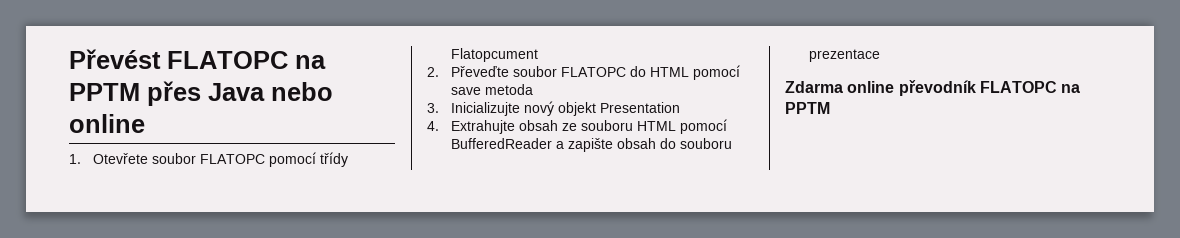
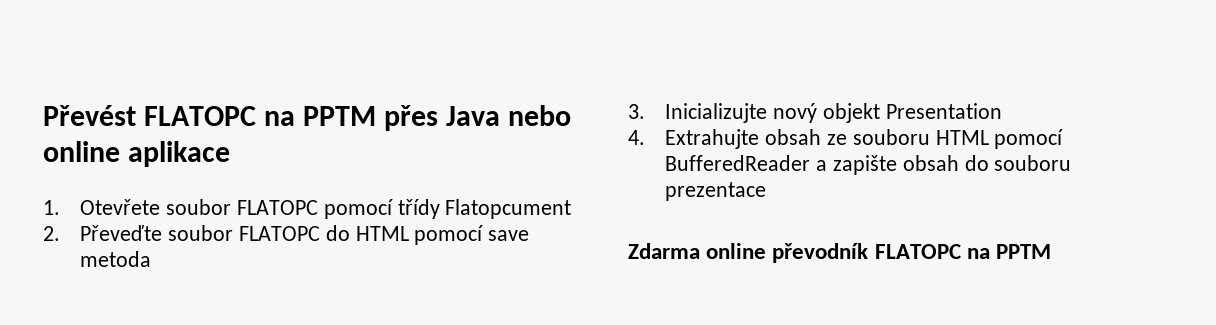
(145, 123) none -> [127,141,230,167] aplikace

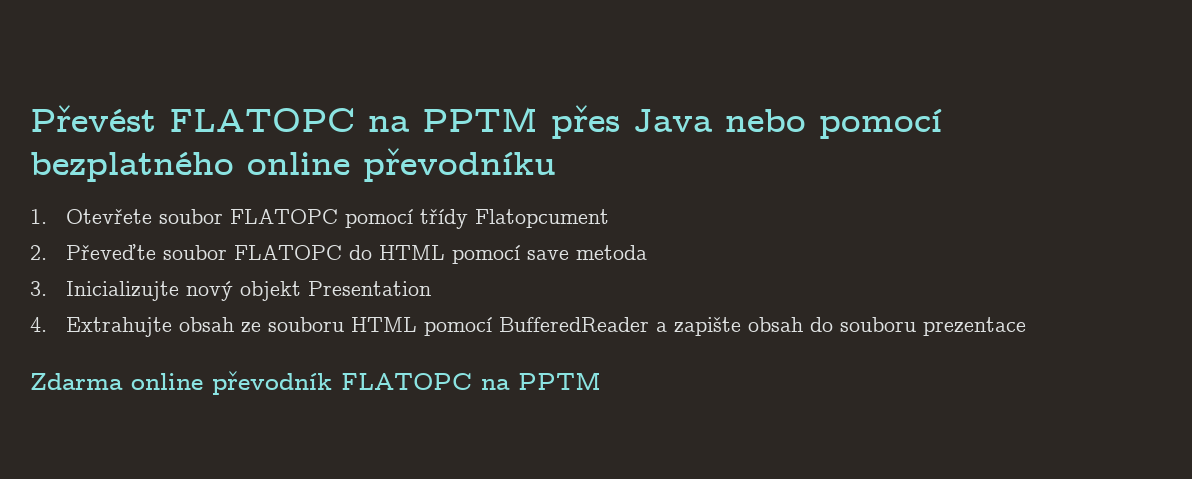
[43,141,230,167] online aplikace -> [819,109,942,139] [30,148,556,182] pomocí bezplatného online převodníku

